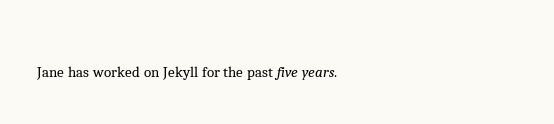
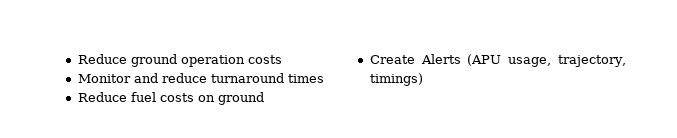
[36,66,338,80] Jane has worked on Jekyll for the past five years. -> [77,54,282,67] [77,73,324,83] [77,92,264,105] [369,54,627,67] [369,73,423,86] Reduce ground operation costs // Monitor and reduce turnaround times // Reduce fuel costs on ground // Create Alerts (APU usage, trajectory, timings)

